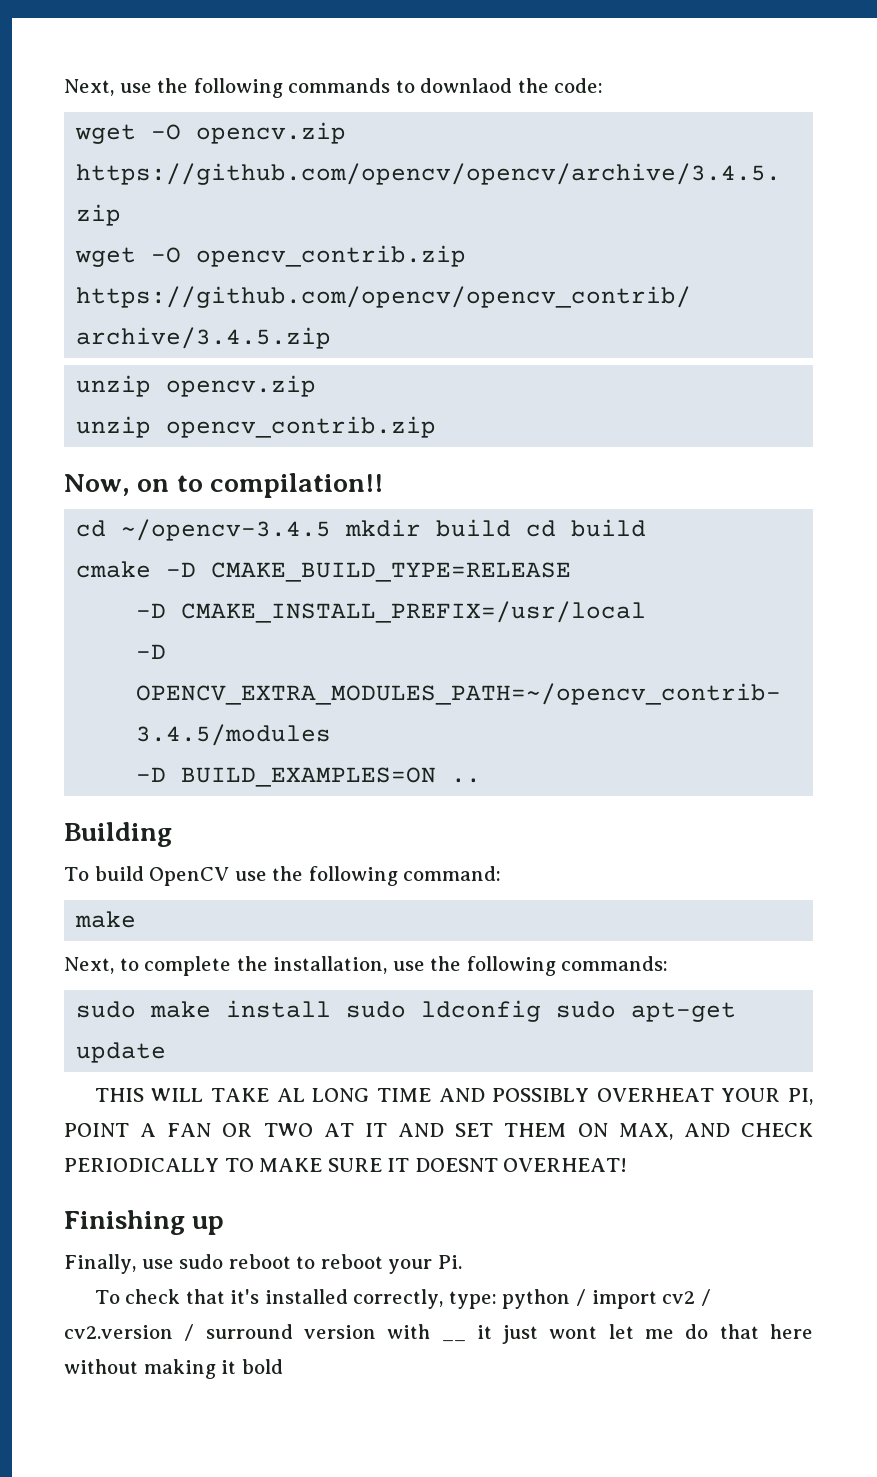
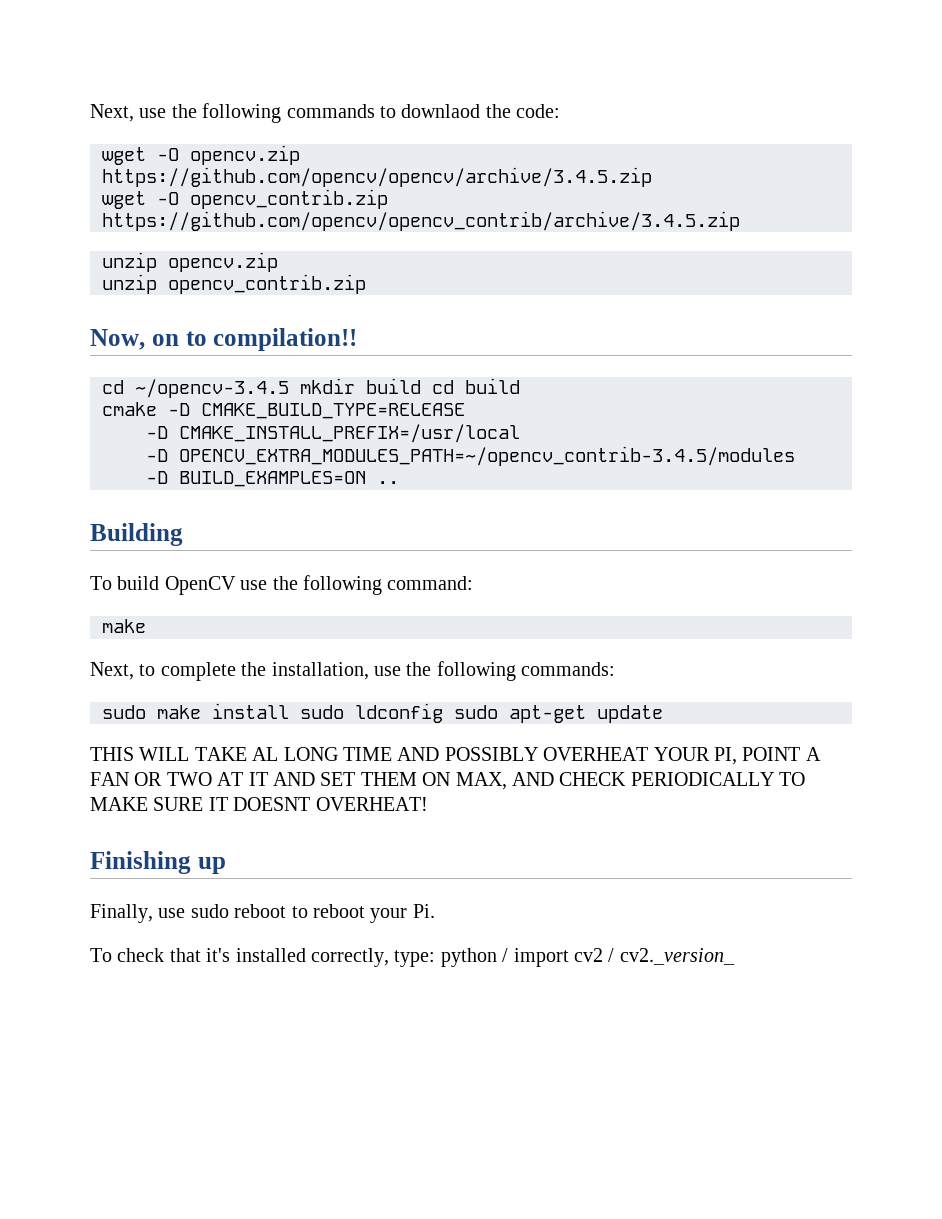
[64,1324,431,1341] [441,1339,466,1342] [476,1324,813,1344] [64,1359,283,1379] cv2.version / surround version with __ it just wont let me do that here without making it bold -> [619,948,735,965] cv2._version_

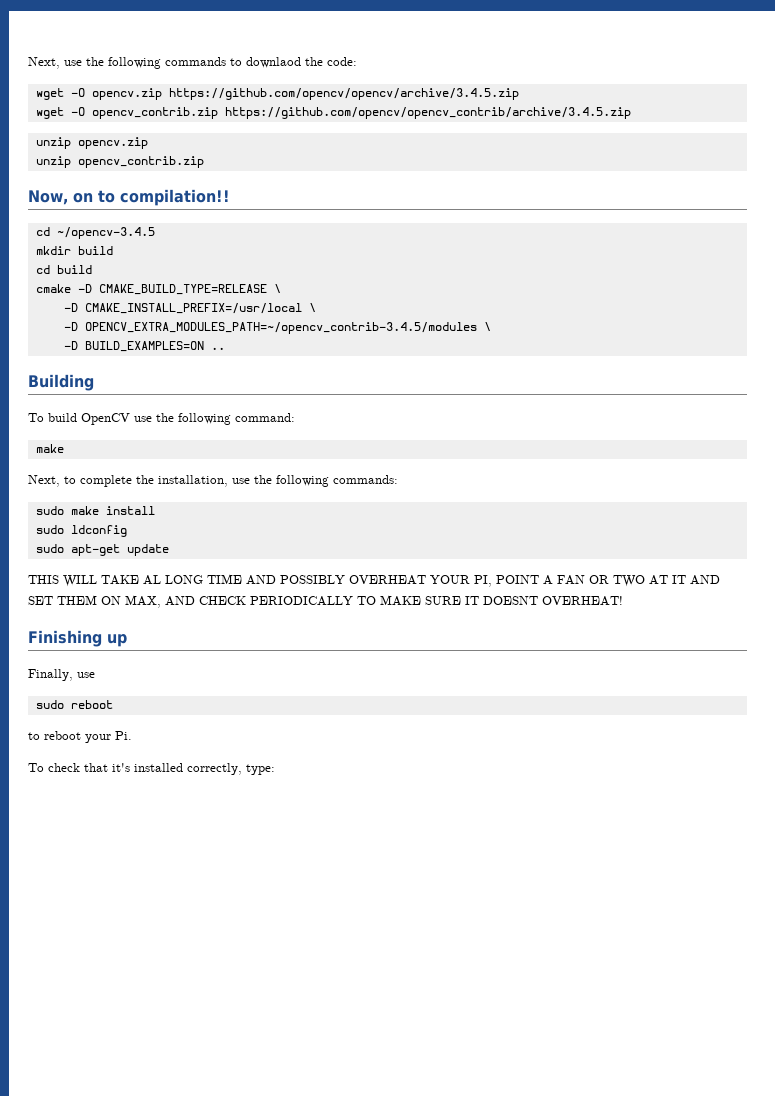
(289, 388) none -> (155, 233) //
(421, 386) none -> (113, 250) //
(465, 411) none -> [273,284,281,293] \
(520, 433) none -> [308,303,316,312] \
(795, 456) none -> [483,322,491,331] \
(289, 711) none -> (155, 510) //
(443, 713) none -> (127, 531) //
(186, 913) none -> (95, 675) //
(287, 911) none -> (113, 704) //
[440,948,735,967] python / import cv2 / cv2._version_ -> (275, 769) none

